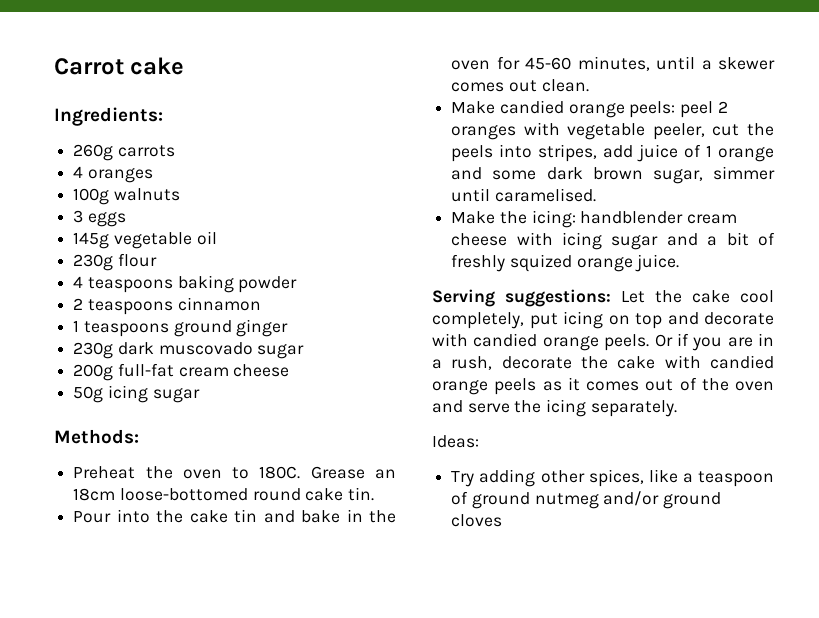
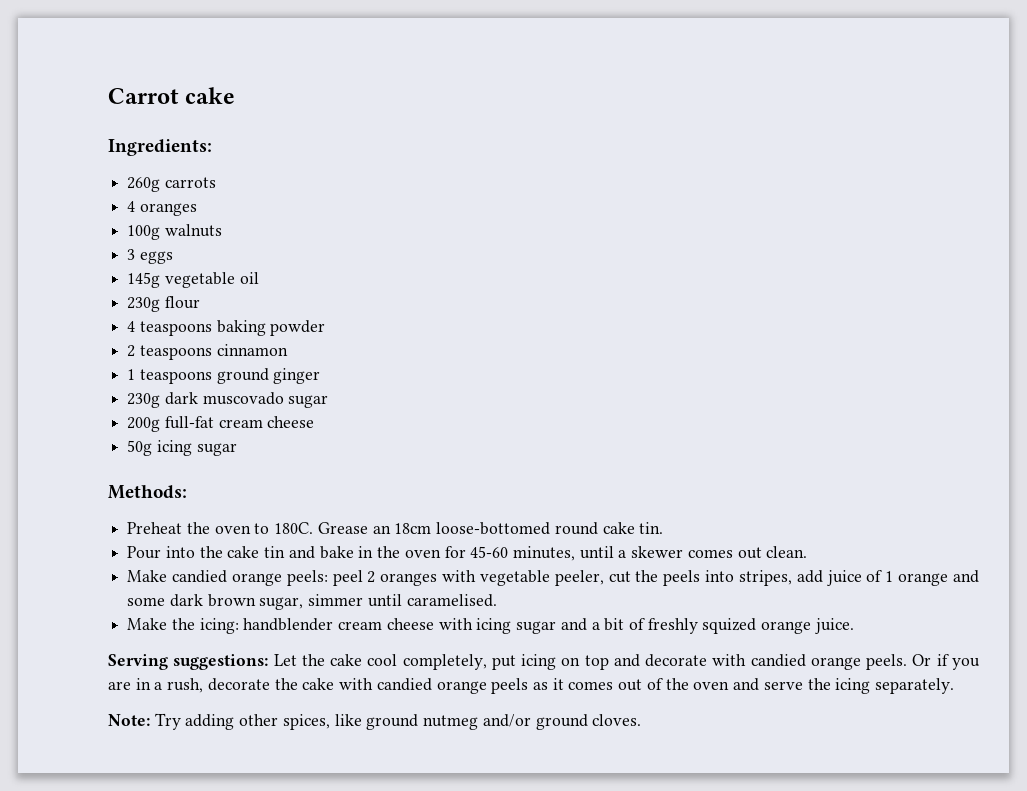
[432,435,479,448] Ideas: // -> [108,714,150,726] Note:
[682,471,774,487] [451,491,469,505] a teaspoon of -> (362, 720) none
[451,514,503,527] cloves -> [592,714,642,726] cloves.

